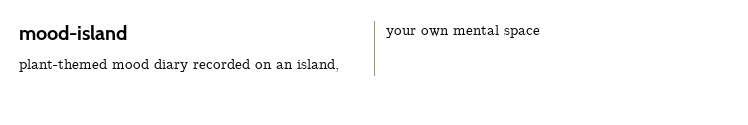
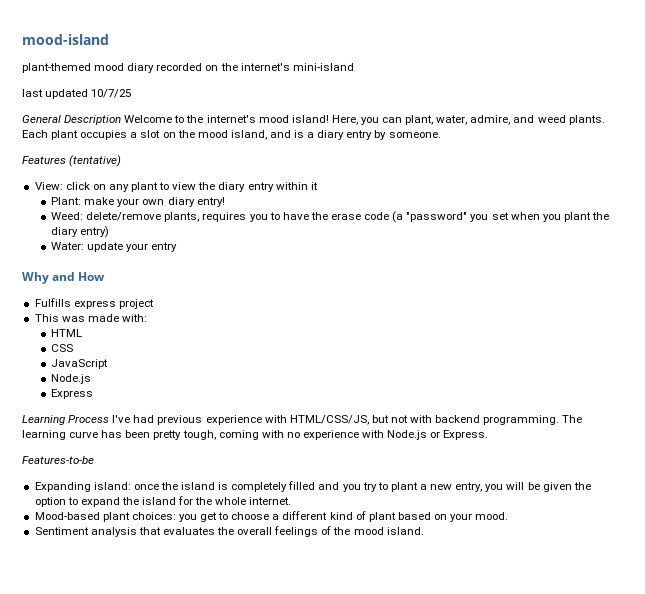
[276,59,339,72] [386,25,540,38] an island, your own mental space -> [220,63,354,71] [22,89,132,99] [22,115,605,125] [22,130,441,140] [22,155,122,167] [34,182,318,192] [51,197,225,207] [51,211,609,223] [51,226,110,238] [51,242,178,252] [22,272,106,284] [34,298,154,309] [34,314,147,322] [51,329,83,337] [51,344,74,352] [51,359,109,369] [51,374,92,384] [51,389,94,399] [22,415,583,425] [22,430,489,440] [22,456,94,464] [34,481,591,492] [34,496,292,507] [34,511,509,522] [34,526,424,537] the internet's mini-island // last updated 10/7/25 // General Description Welcome to the internet's mood island! Here, you can plant, water, admire, and weed plants. Each plant occupies a slot on the mood island, and is a diary entry by someone. // Features (tentative) // View: click on any plant to view the diary entry within it // Plant: make your own diary entry! // Weed: delete/remove plants, requires you to have the erase code (a "password" you set when you plant the diary entry) // Water: update your entry // Why and How // Fulfills express project // This was made with: // HTML // CSS // JavaScript // Node.js // Express // Learning Process I've had previous experience with HTML/CSS/JS, but not with backend programming. The learning curve has been pretty tough, coming with no experience with Node.js or Express. // Features-to-be // Expanding island: once the island is completely filled and you try to plant a new entry, you will be given the option to expand the island for the whole internet. // Mood-based plant choices: you get to choose a different kind of plant based on your mood. // Sentiment analysis that evaluates the overall feelings of the mood island.

